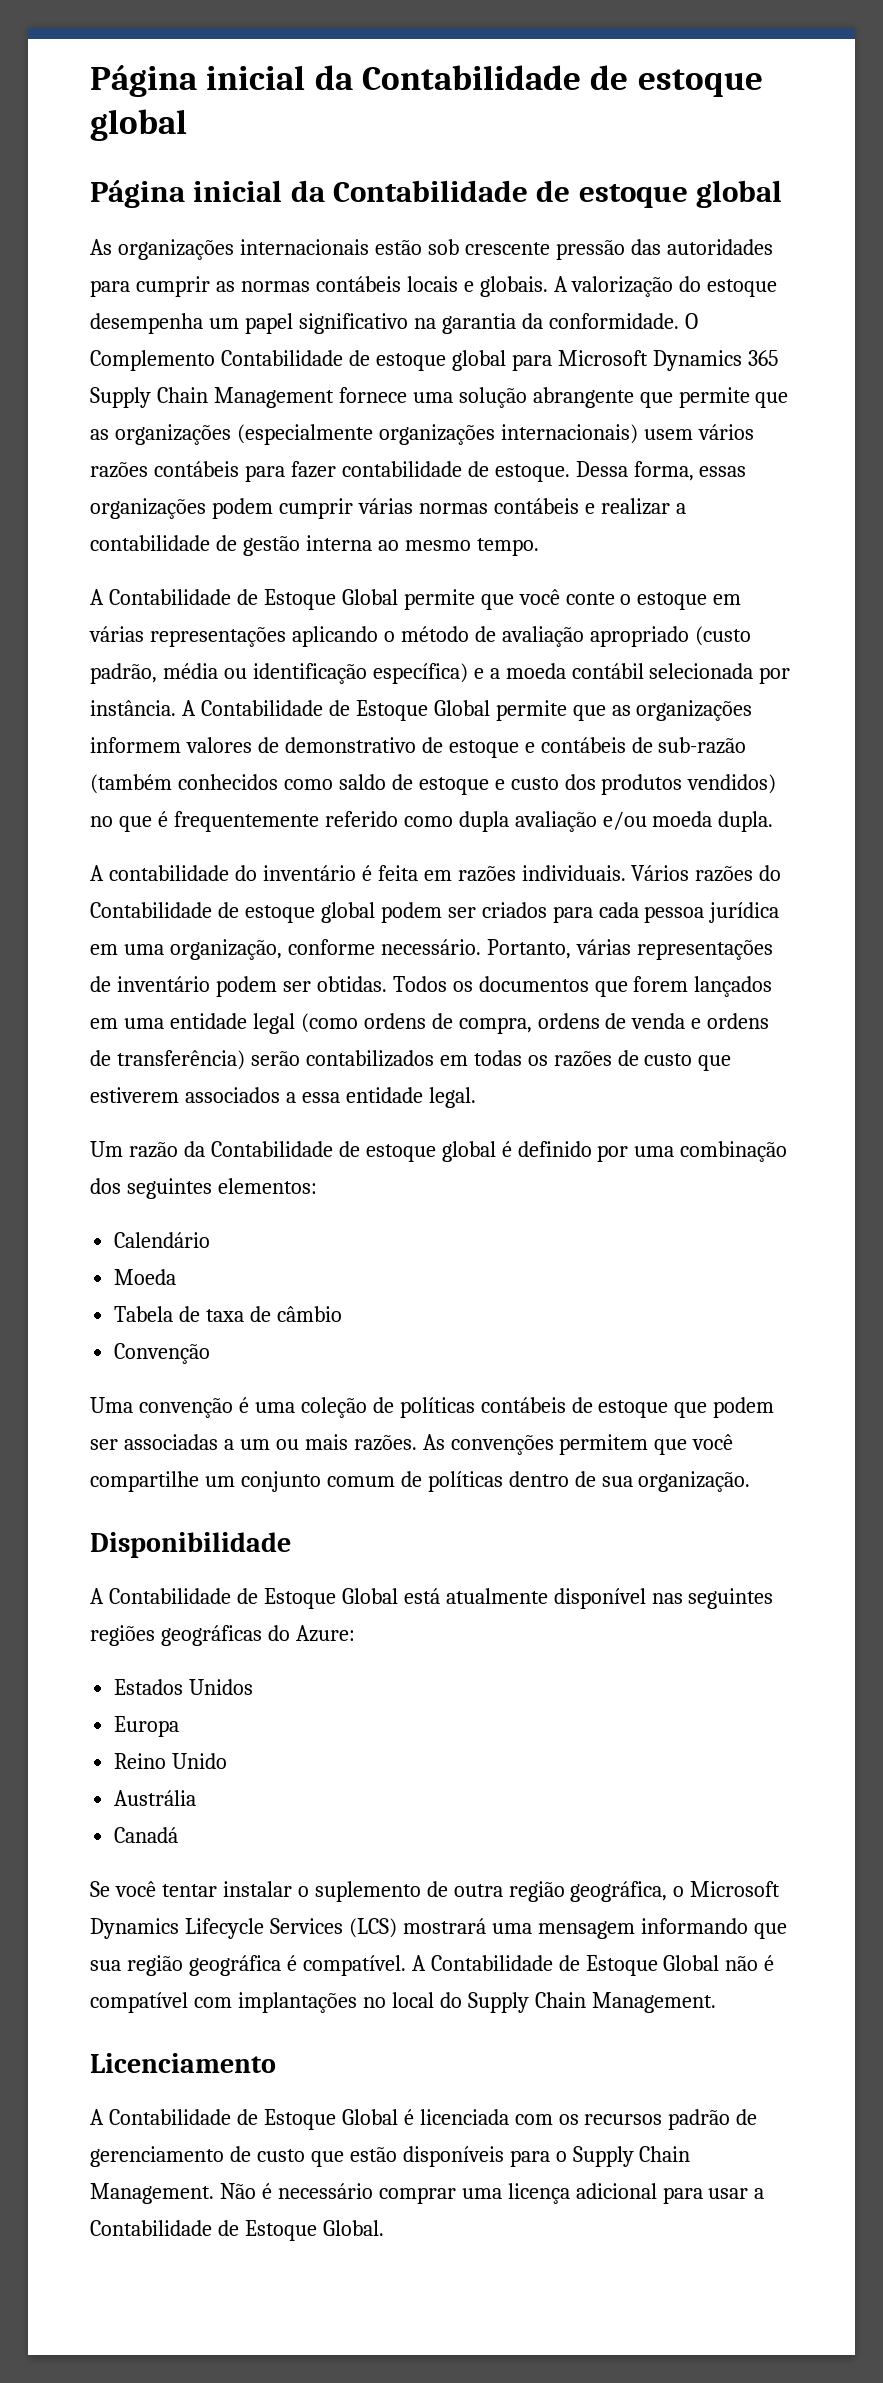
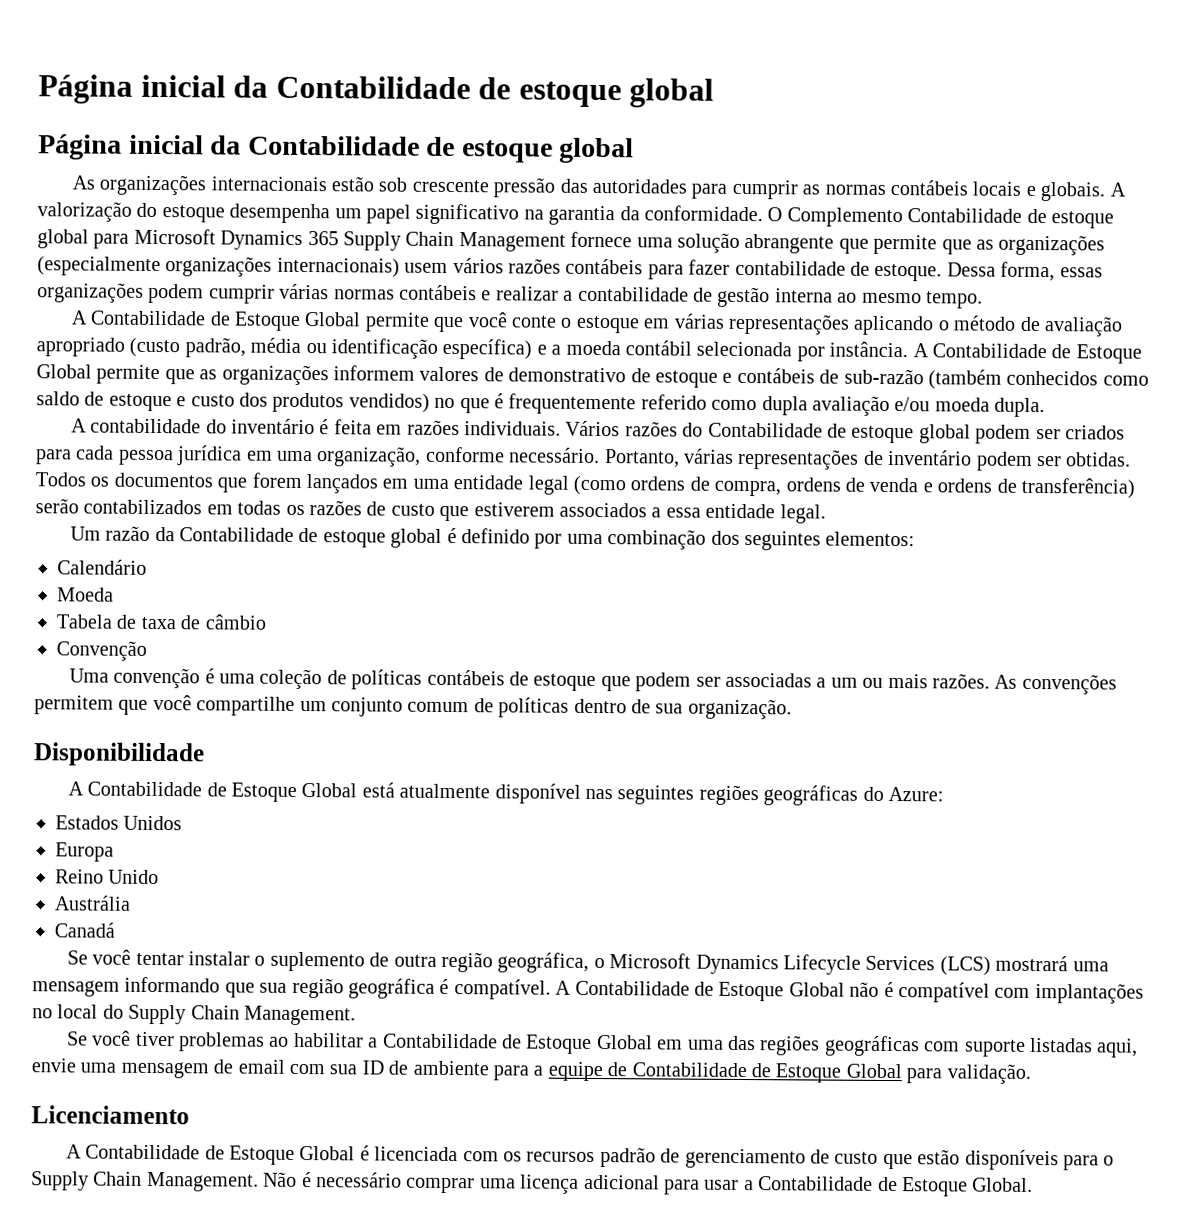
(716, 2002) none -> [66,1030,1139,1058] [31,1058,1031,1084] // Se você tiver problemas ao habilitar a Contabilidade de Estoque Global em uma das regiões geográficas com suporte listadas aqui, envie uma mensagem de email com sua ID de ambiente para a equipe de Contabilidade de Estoque Global para validação.

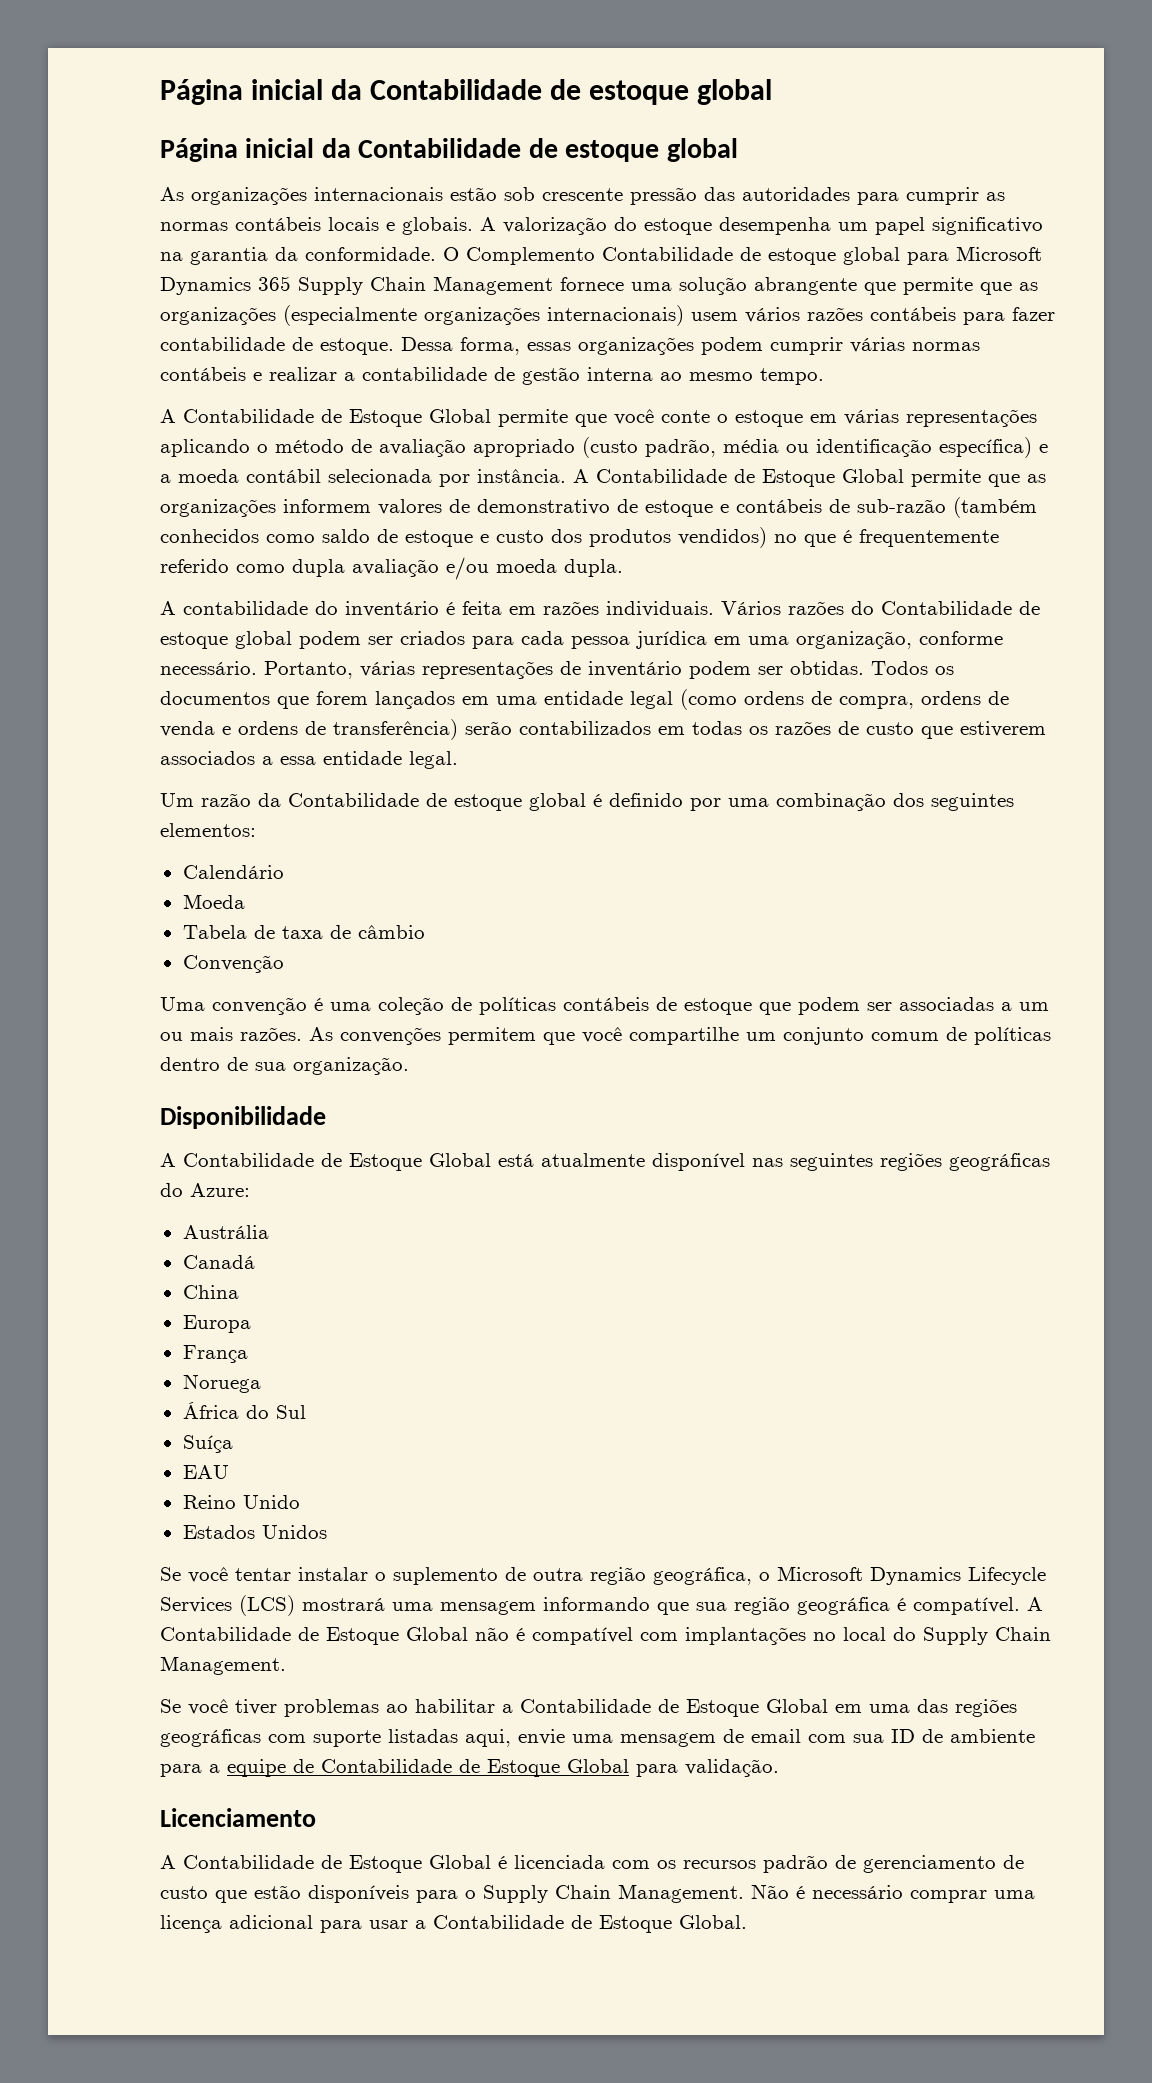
[55,815,183,831] [55,842,114,862] Estados Unidos // Europa -> [182,1225,269,1239] [182,1255,255,1269] [182,1285,239,1299] [182,1315,251,1333] [182,1345,248,1363] [182,1374,261,1393] [182,1402,306,1419] [182,1435,233,1453] [182,1465,229,1479] Austrália // Canadá // China // Europa // França // Noruega // África do Sul // Suíça // EAU
[54,895,131,911] [54,922,115,938] Austrália // Canadá -> [182,1525,327,1539] Estados Unidos

